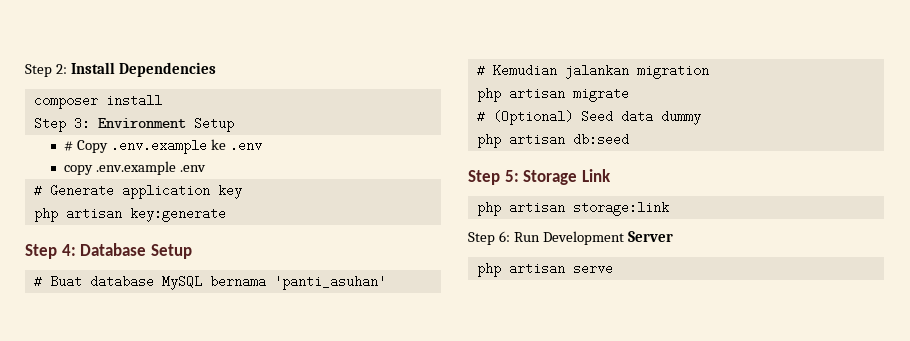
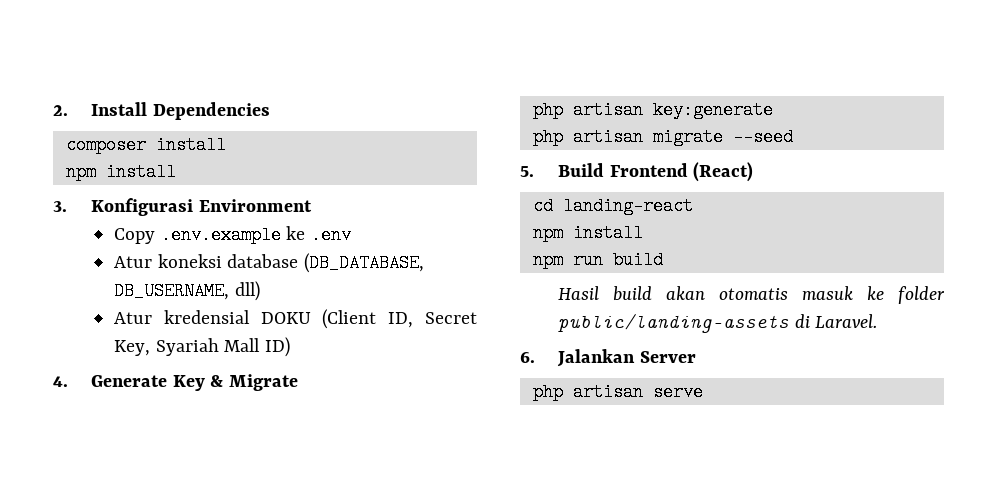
[25,64,67,77] Step 2: -> [53,105,68,116] 2.
[33,117,90,132] Step 3: -> [65,163,176,181] [53,198,193,216] npm install // 3. Konfigurasi
[193,117,234,132] [64,141,74,151] Setup // # -> (312, 205) //
[64,161,207,175] [33,184,242,199] [33,207,226,222] [25,243,192,259] [33,275,386,290] [476,64,709,79] [476,87,629,102] [476,110,701,125] [476,133,629,148] [468,169,611,185] [476,201,669,216] [468,231,624,245] copy .env.example .env // # Generate application key // php artisan key:generate // Step 4: Database Setup // # Buat database MySQL bernama 'panti_asuhan' // # Kemudian jalankan migration // php artisan migrate // # (Optional) Seed data dummy // php artisan db:seed // Step 5: Storage Link // php artisan storage:link // Step 6: Run Development -> [114,253,425,273] [114,281,260,301] [114,309,477,329] [114,337,291,357] [53,374,298,391] [532,101,773,119] [532,128,793,146] [520,162,754,182] [532,197,693,215] [532,224,643,242] [532,251,663,269] [557,286,945,304] [557,314,878,333] [520,349,635,367] Atur koneksi database (DB_DATABASE, DB_USERNAME, dll) // Atur kredensial DOKU (Client ID, Secret Key, Syariah Mall ID) // 4. Generate Key & Migrate // php artisan key:generate // php artisan migrate --seed // 5. Build Frontend (React) // cd landing-react // npm install // npm run build // Hasil build akan otomatis masuk ke folder public/landing-assets di Laravel. // 6. Jalankan

